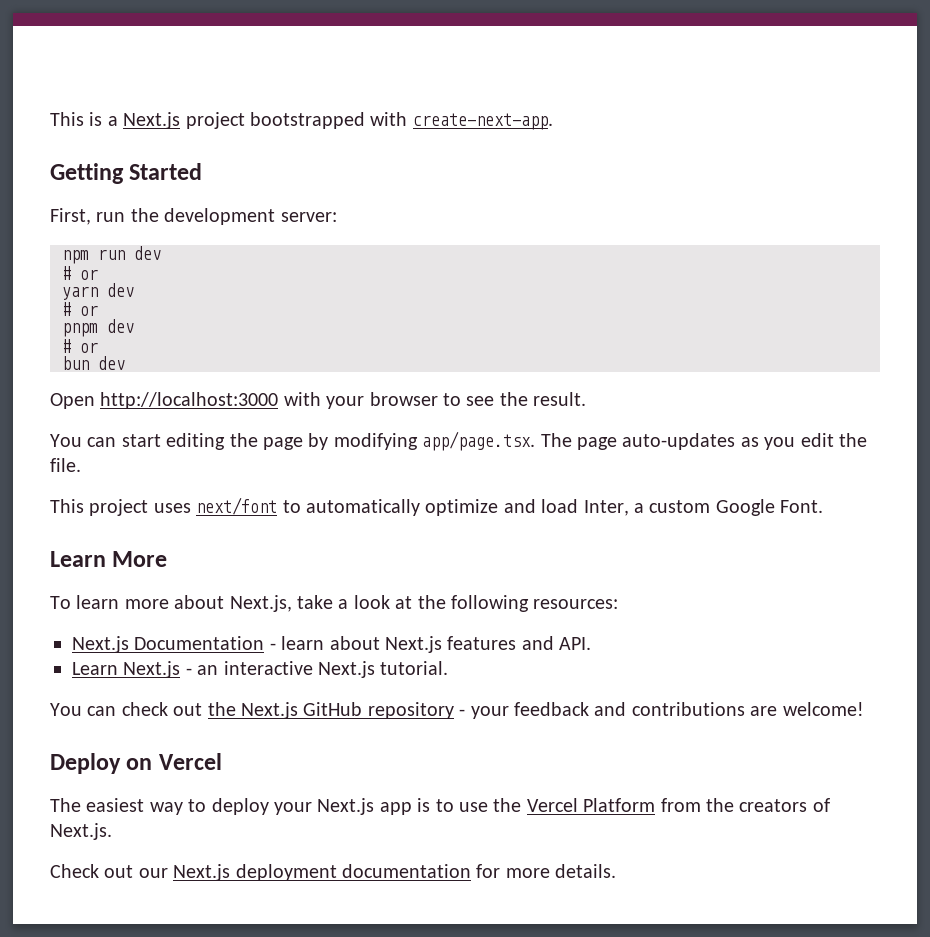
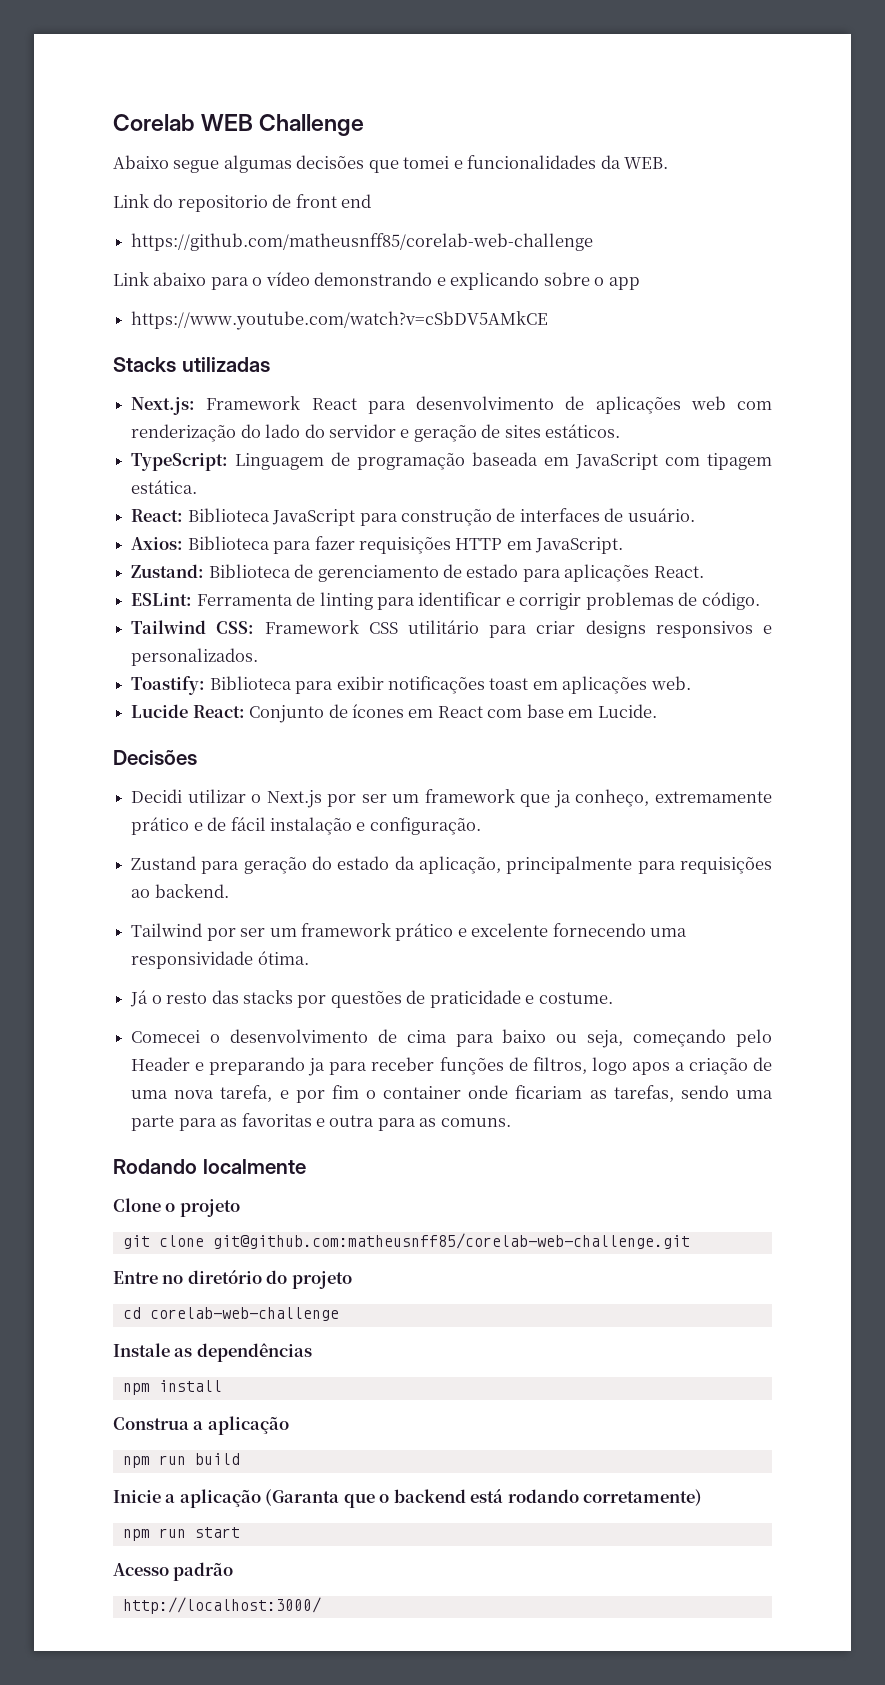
[50,112,553,130] [50,163,203,184] [50,208,337,225] [62,246,161,264] [62,266,98,280] [62,283,134,300] [62,302,98,316] [62,319,134,337] [62,339,98,353] [62,356,125,370] [50,392,587,409] [50,431,867,451] [50,458,81,472] [50,497,824,516] [50,551,168,567] [50,595,619,612] [72,636,592,653] [72,661,449,678] [50,702,864,719] [50,753,222,774] [50,798,830,815] [50,823,112,840] [50,864,617,881] This is a Next.js project bootstrapped with create-next-app. // Getting Started // First, run the development server: // npm run dev // # or // yarn dev // # or // pnpm dev // # or // bun dev // Open http://localhost:3000 with your browser to see the result. // You can start editing the page by modifying app/page.tsx. The page auto-updates as you edit the file. // This project uses next/font to automatically optimize and load Inter, a custom Google Font. // Learn More // To learn more about Next.js, take a look at the following resources: // Next.js Documentation - learn about Next.js features and API. // Learn Next.js - an interactive Next.js tutorial. // You can check out the Next.js GitHub repository - your feedback and contributions are welcome! // Deploy on Vercel // The easiest way to deploy your Next.js app is to use the Vercel Platform from the creators of Next.js. // Check out our Next.js deployment documentation for more details. -> [113,114,365,136] [113,155,669,173] [113,194,372,212] [131,233,594,251] [113,272,640,290] [131,311,549,330] [113,357,270,372] [131,396,773,415] [131,424,621,442] [131,452,773,471] [131,480,198,494] [131,508,695,526] [131,536,624,554] [131,564,704,582] [131,592,760,610] [131,620,772,638] [131,648,259,666] [131,676,691,695] [131,704,657,723] [113,750,197,765] [131,789,773,808] [131,817,481,835] [131,856,772,874] [131,884,229,898] [131,923,688,941] [131,951,309,969] [130,990,613,1008] [131,1029,772,1048] [131,1057,772,1076] [131,1085,774,1103] [131,1113,511,1131] [113,1159,306,1174] [113,1198,240,1217] [122,1233,690,1249] [113,1270,352,1289] [122,1307,339,1321] [113,1343,312,1362] [122,1380,222,1395] [113,1416,289,1435] [122,1453,240,1468] [113,1489,703,1508] [122,1527,240,1541] [113,1562,234,1581] [122,1597,321,1614] Corelab WEB Challenge // Abaixo segue algumas decisões que tomei e funcionalidades da WEB. // Link do repositorio de front end // https://github.com/matheusnff85/corelab-web-challenge // Link abaixo para o vídeo demonstrando e explicando sobre o app // https://www.youtube.com/watch?v=cSbDV5AMkCE // Stacks utilizadas // Next.js: Framework React para desenvolvimento de aplicações web com renderização do lado do servidor e geração de sites estáticos. // TypeScript: Linguagem de programação baseada em JavaScript com tipagem estática. // React: Biblioteca JavaScript para construção de interfaces de usuário. // Axios: Biblioteca para fazer requisições HTTP em JavaScript. // Zustand: Biblioteca de gerenciamento de estado para aplicações React. // ESLint: Ferramenta de linting para identificar e corrigir problemas de código. // Tailwind CSS: Framework CSS utilitário para criar designs responsivos e personalizados. // Toastify: Biblioteca para exibir notificações toast em aplicações web. // Lucide React: Conjunto de ícones em React com base em Lucide. // Decisões // Decidi utilizar o Next.js por ser um framework que ja conheço, extremamente prático e de fácil instalação e configuração. // Zustand para geração do estado da aplicação, principalmente para requisições ao backend. // Tailwind por ser um framework prático e excelente fornecendo uma responsividade ótima. // Já o resto das stacks por questões de praticidade e costume. // Comecei o desenvolvimento de cima para baixo ou seja, começando pelo Header e preparando ja para receber funções de filtros, logo apos a criação de uma nova tarefa, e por fim o container onde ficariam as tarefas, sendo uma parte para as favoritas e outra para as comuns. // Rodando localmente // Clone o projeto // git clone git@github.com:matheusnff85/corelab-web-challenge.git // Entre no diretório do projeto // cd corelab-web-challenge // Instale as dependências // npm install // Construa a aplicação // npm run build // Inicie a aplicação (Garanta que o backend está rodando corretamente) // npm run start // Acesso padrão // http://localhost:3000/

